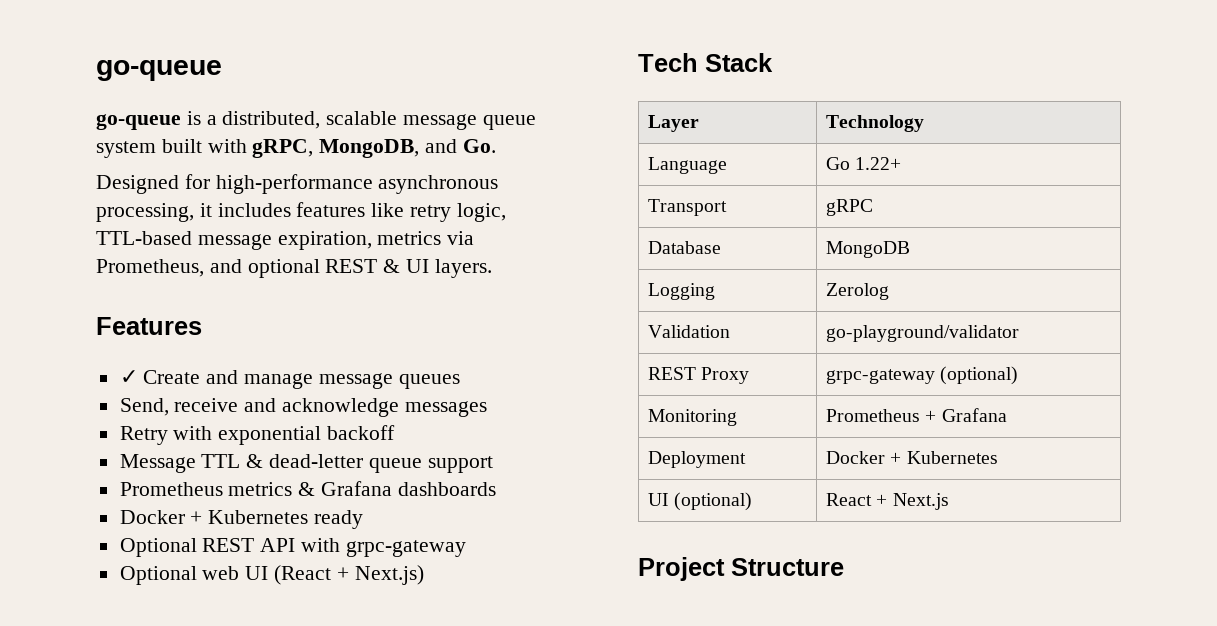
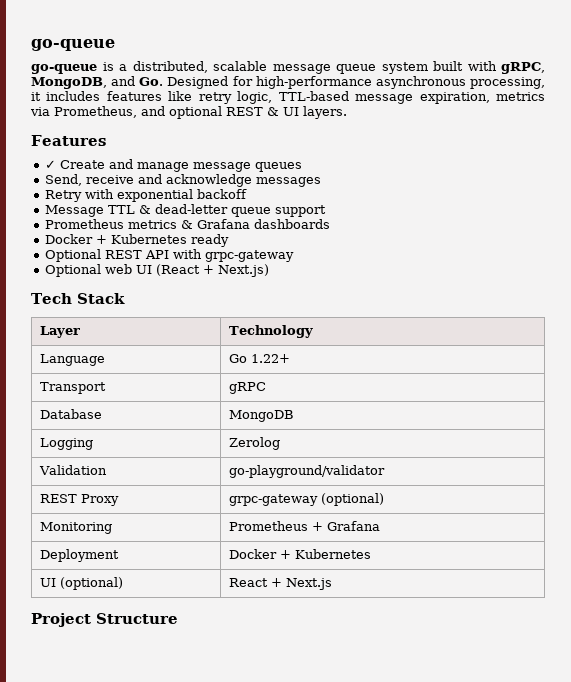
(496, 146) // -> (164, 81) none

